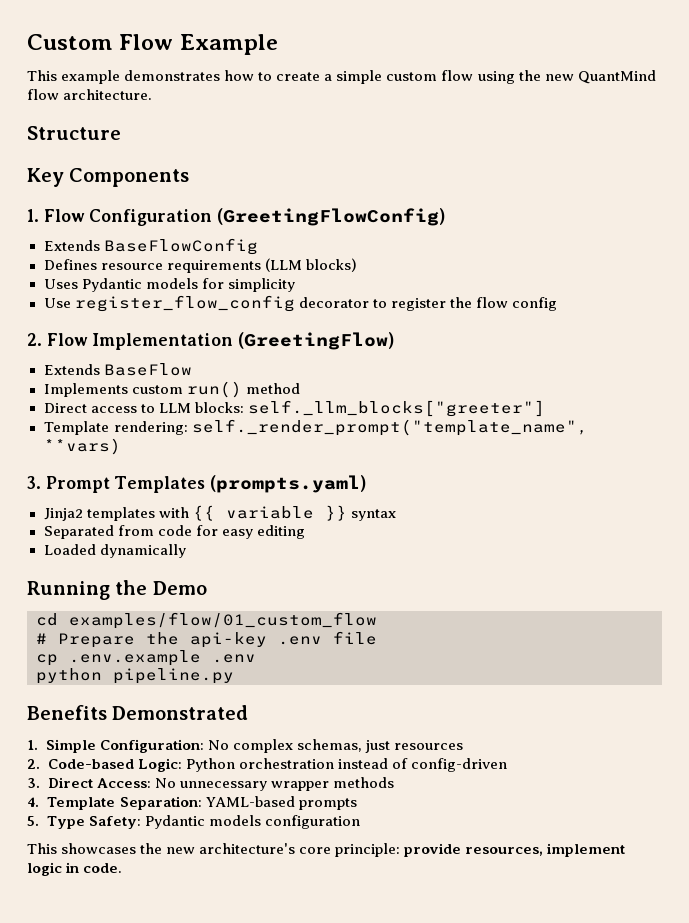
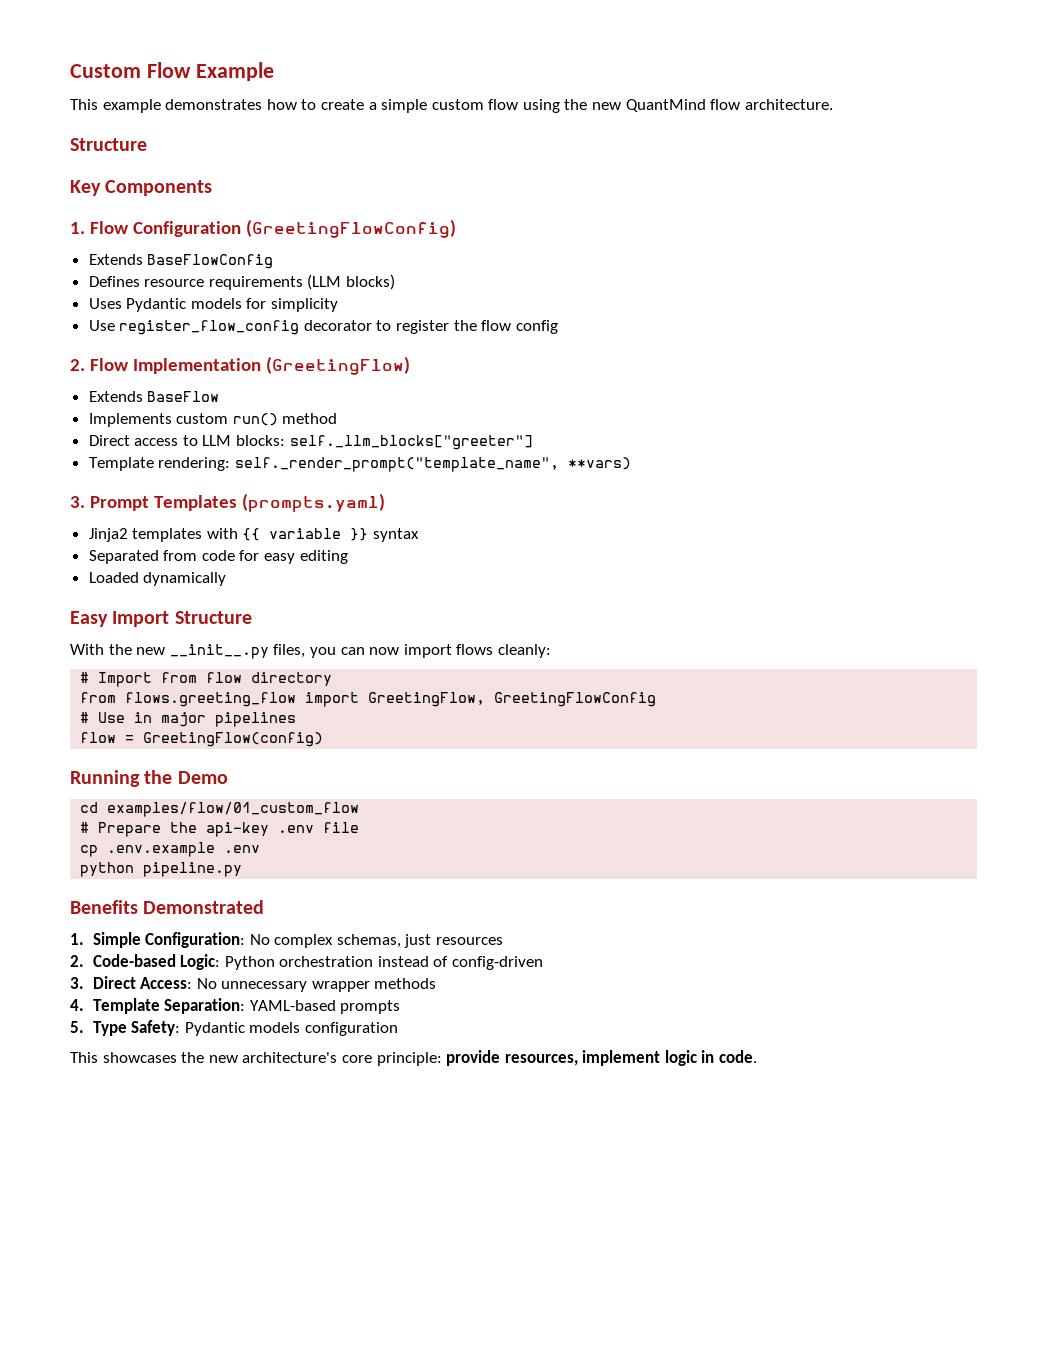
(186, 551) none -> [70,611,252,627] [70,644,551,659] [80,672,333,687] [80,692,657,707] [80,712,297,727] [80,732,324,747] // Easy Import Structure // With the new __init__.py files, you can now import flows cleanly: // # Import from flow directory // from flows.greeting_flow import GreetingFlow, GreetingFlowConfig // # Use in major pipelines // flow = GreetingFlow(config)

